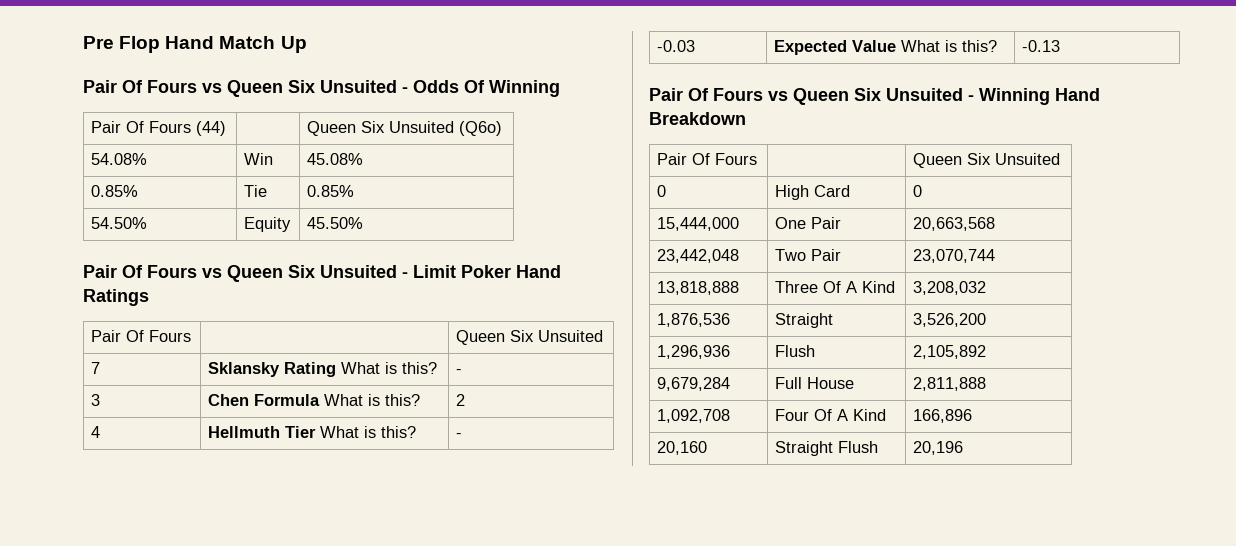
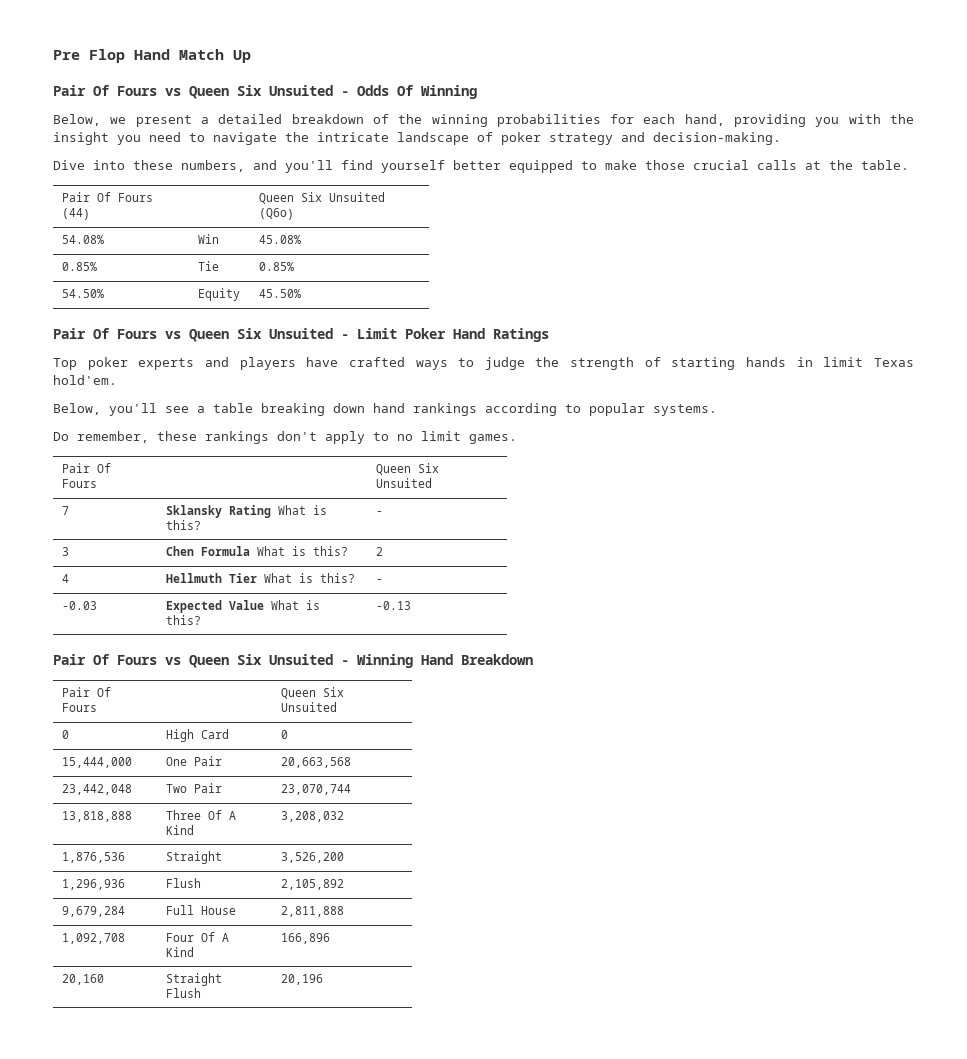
(560, 88) none -> [53,114,914,127] [53,132,781,145] [53,160,909,173] // Below, we present a detailed breakdown of the winning probabilities for each hand, providing you with the insight you need to navigate the intricate landscape of poker strategy and decision-making. // Dive into these numbers, and you'll find yourself better equipped to make those crucial calls at the table.
(149, 297) none -> [53,357,914,370] [53,375,117,385] [53,403,717,416] [53,431,517,444] // Top poker experts and players have crafted ways to judge the strength of starting hands in limit Texas hold'em. // Below, you'll see a table breaking down hand rankings according to popular systems. // Do remember, these rankings don't apply to no limit games.

